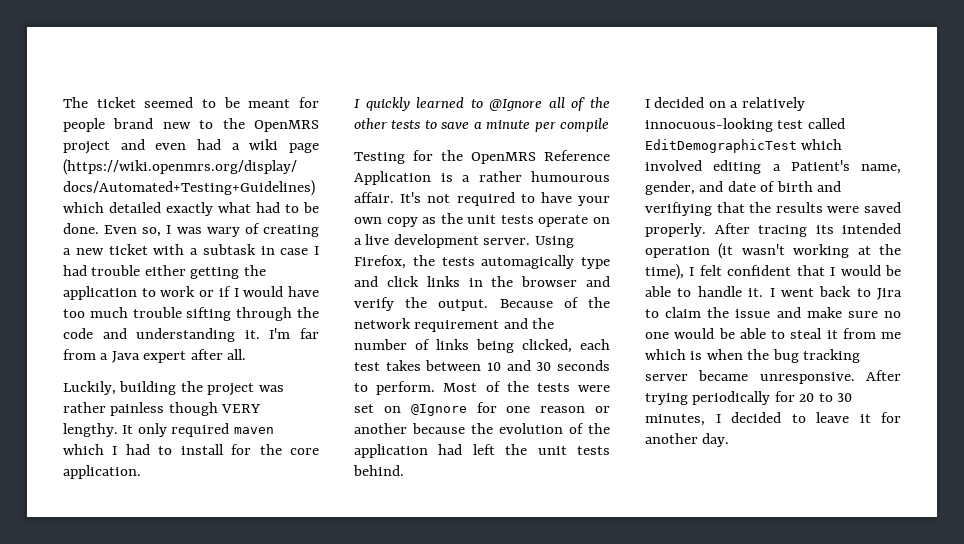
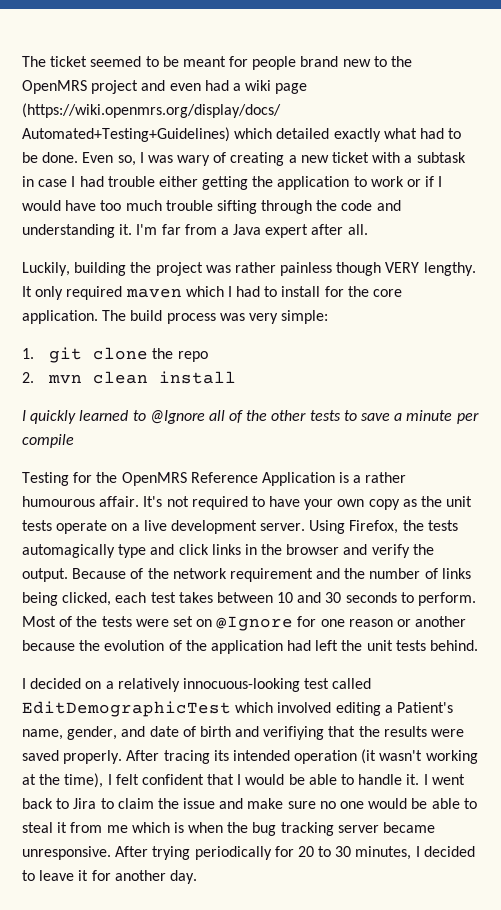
(141, 472) none -> [102,310,329,324] [22,347,208,363] [22,371,237,384] The build process was very simple: // 1. git clone the repo // 2. mvn clean install

